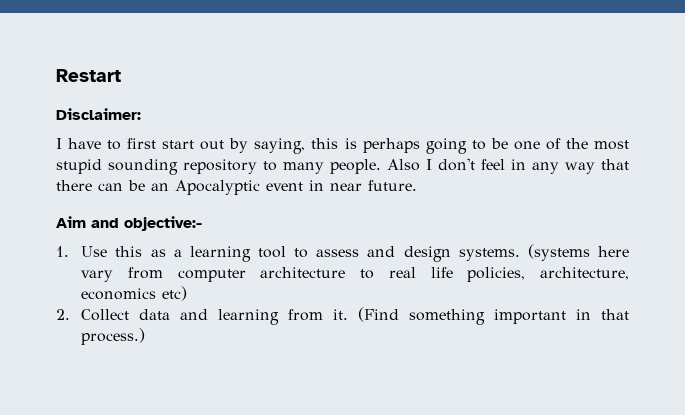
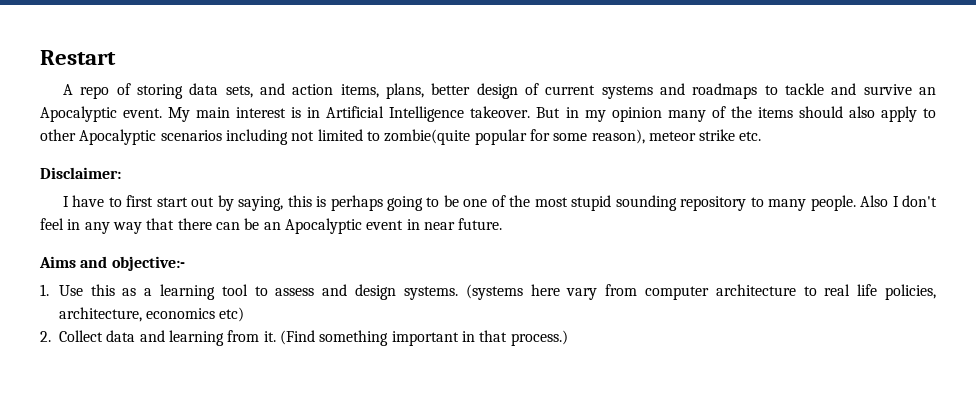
(121, 75) none -> [62,83,937,99] [40,106,936,122] [40,129,762,145] // A repo of storing data sets, and action items, plans, better design of current systems and roadmaps to tackle and survive an Apocalyptic event. My main interest is in Artificial Intelligence takeover. But in my opinion many of the items should also apply to other Apocalyptic scenarios including not limited to zombie(quite popular for some reason), meteor strike etc.
[56,216,86,228] Aim -> [39,256,76,268] Aims

